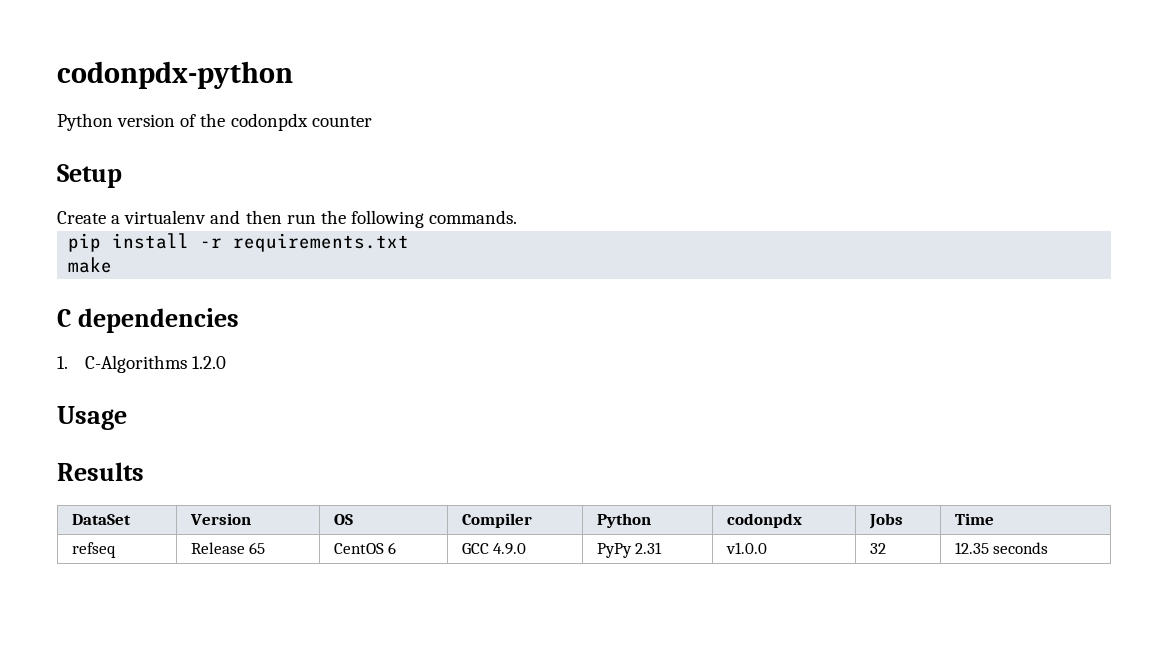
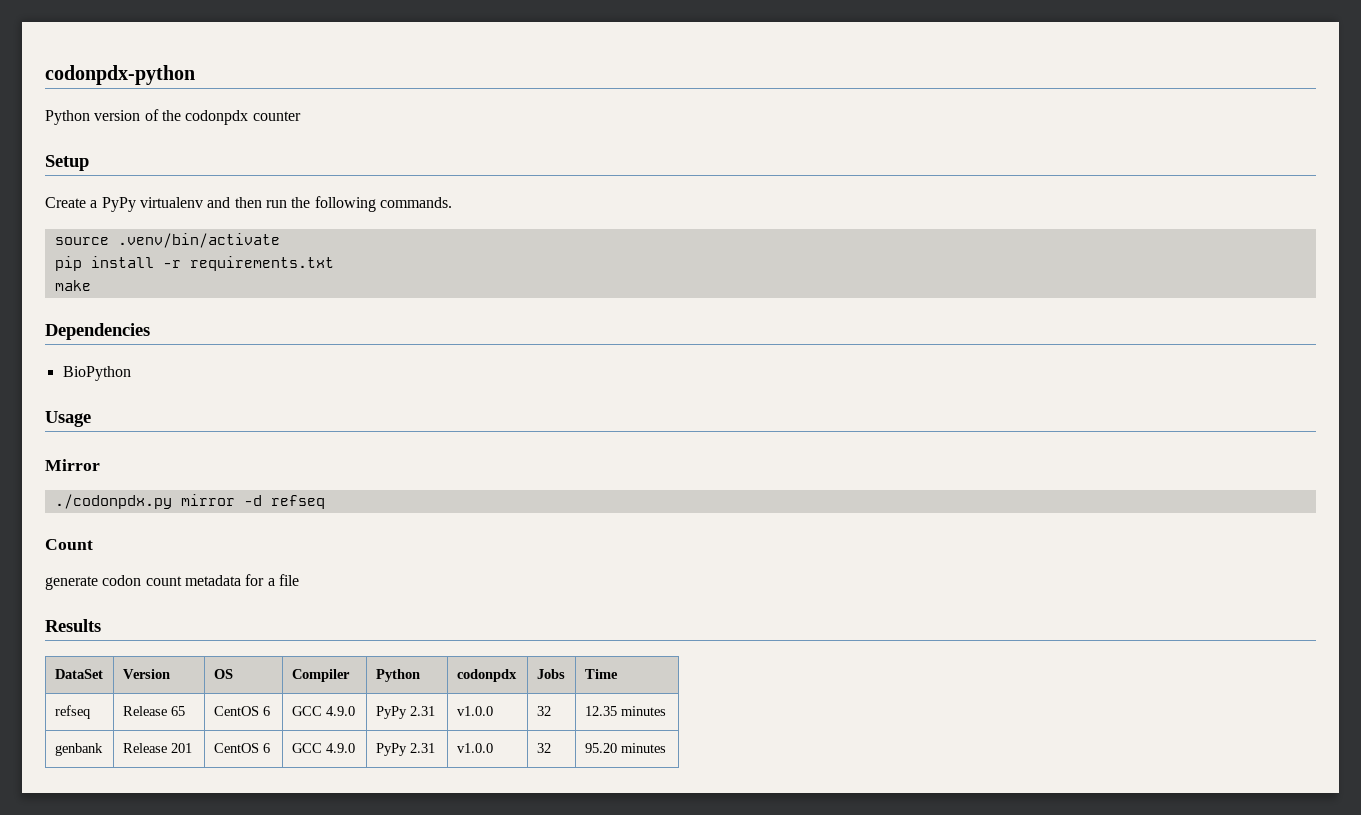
(121, 219) none -> [101,197,136,212] PyPy
(518, 217) none -> [54,233,280,248] // source .venv/bin/activate
[57,308,239,333] [57,355,227,373] [57,406,127,430] C dependencies // 1. C-Algorithms 1.2.0 // Usage -> [45,323,150,340] [62,366,131,381] [45,411,91,427] [45,459,100,471] [54,494,325,509] [45,539,93,550] [45,574,299,590] Dependencies // BioPython // Usage // Mirror // ./codonpdx.py mirror -d refseq // Count // generate codon count metadata for a file
[993,542,1049,554] seconds -> [620,706,666,716] [54,743,103,756] [122,743,192,753] [213,743,270,753] [291,743,355,753] [375,743,435,756] [456,743,493,753] [536,743,551,753] [584,743,666,753] minutes // genbank | Release 201 | CentOS 6 | GCC 4.9.0 | PyPy 2.31 | v1.0.0 | 32 | 95.20 minutes

